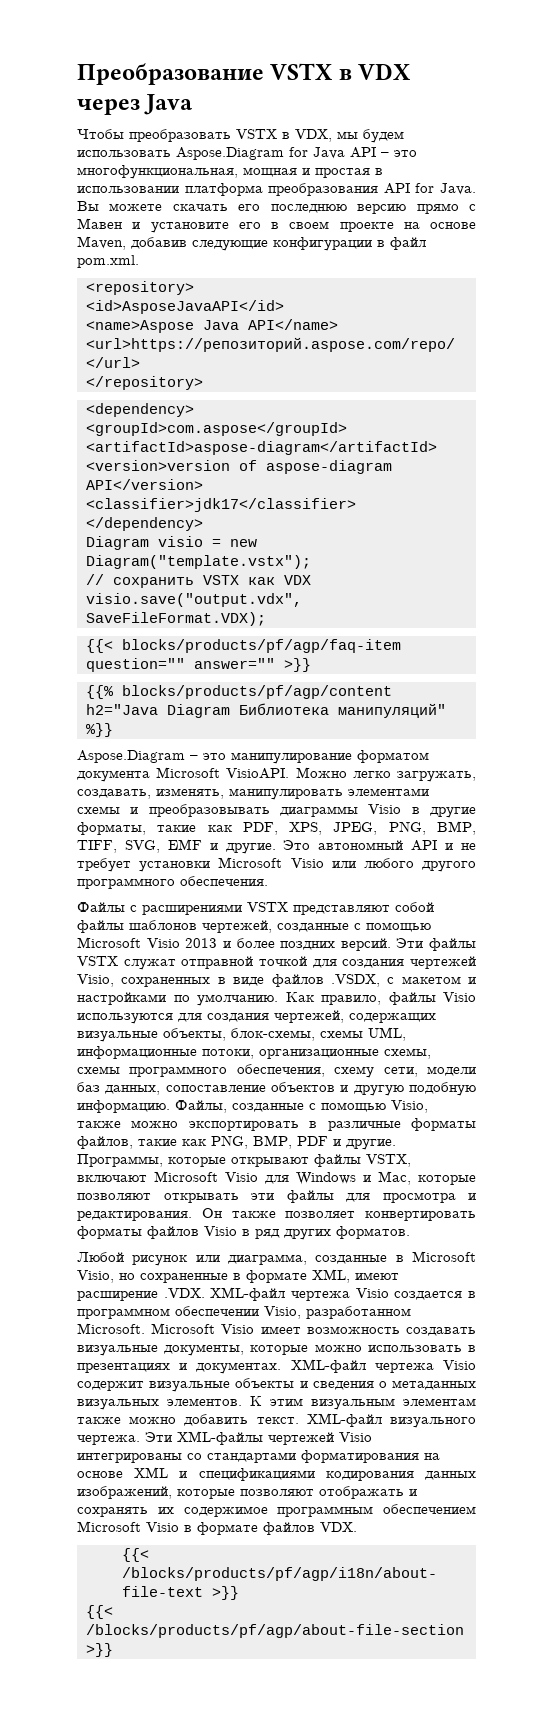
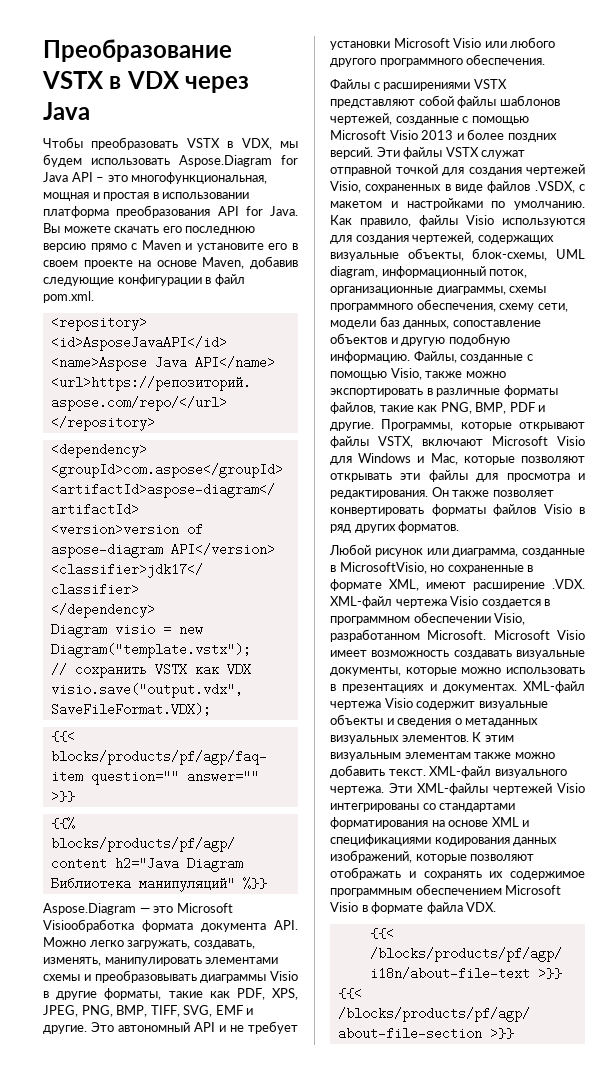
[77,218,122,229] Мавен -> [141,240,181,250] Maven
[190,750,429,764] [77,767,290,782] – это манипулирование форматом документа Microsoft VisioAPI. -> [139,903,233,913] [43,919,298,932] — это Microsoft Visioобработка формата документа API.
[320,1027,406,1041] [77,1046,431,1059] схемы UML, информационные потоки, организационные схемы, -> [556,249,585,259] [330,266,528,278] [330,286,506,295] UML diagram, информационный поток, организационные диаграммы,
[412,1251,476,1262] [77,1270,114,1283] Microsoft Visio, -> [339,562,427,574] MicrosoftVisio,
[263,1522,315,1535] файлов -> [426,902,463,914] файла

